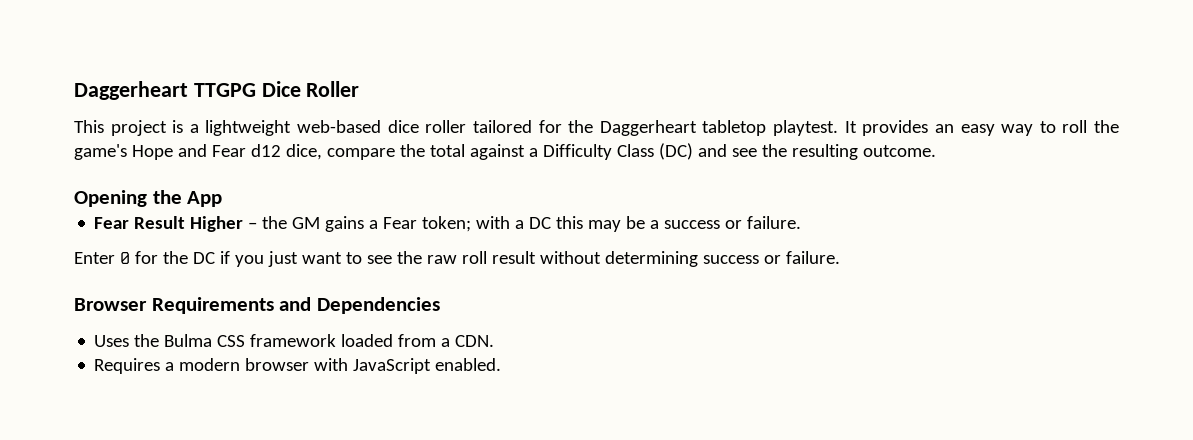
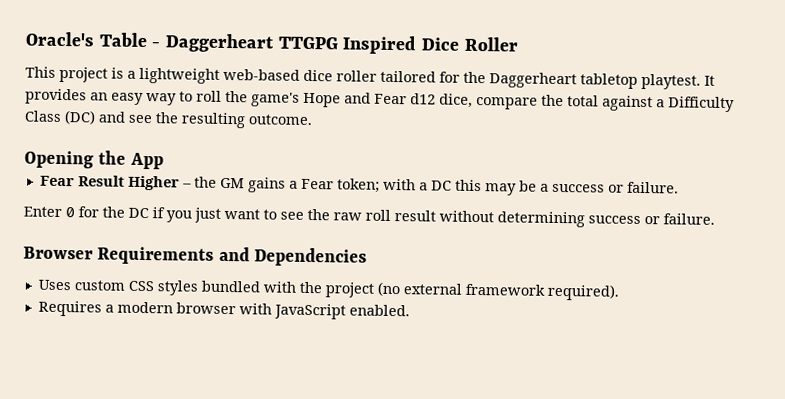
(74, 90) none -> [25,31,161,48] Oracle's Table -
(256, 90) none -> [342,35,417,55] Inspired
[134,334,495,347] the Bulma CSS framework loaded from a CDN. -> [73,280,619,301] custom CSS styles bundled with the project (no external framework required).

